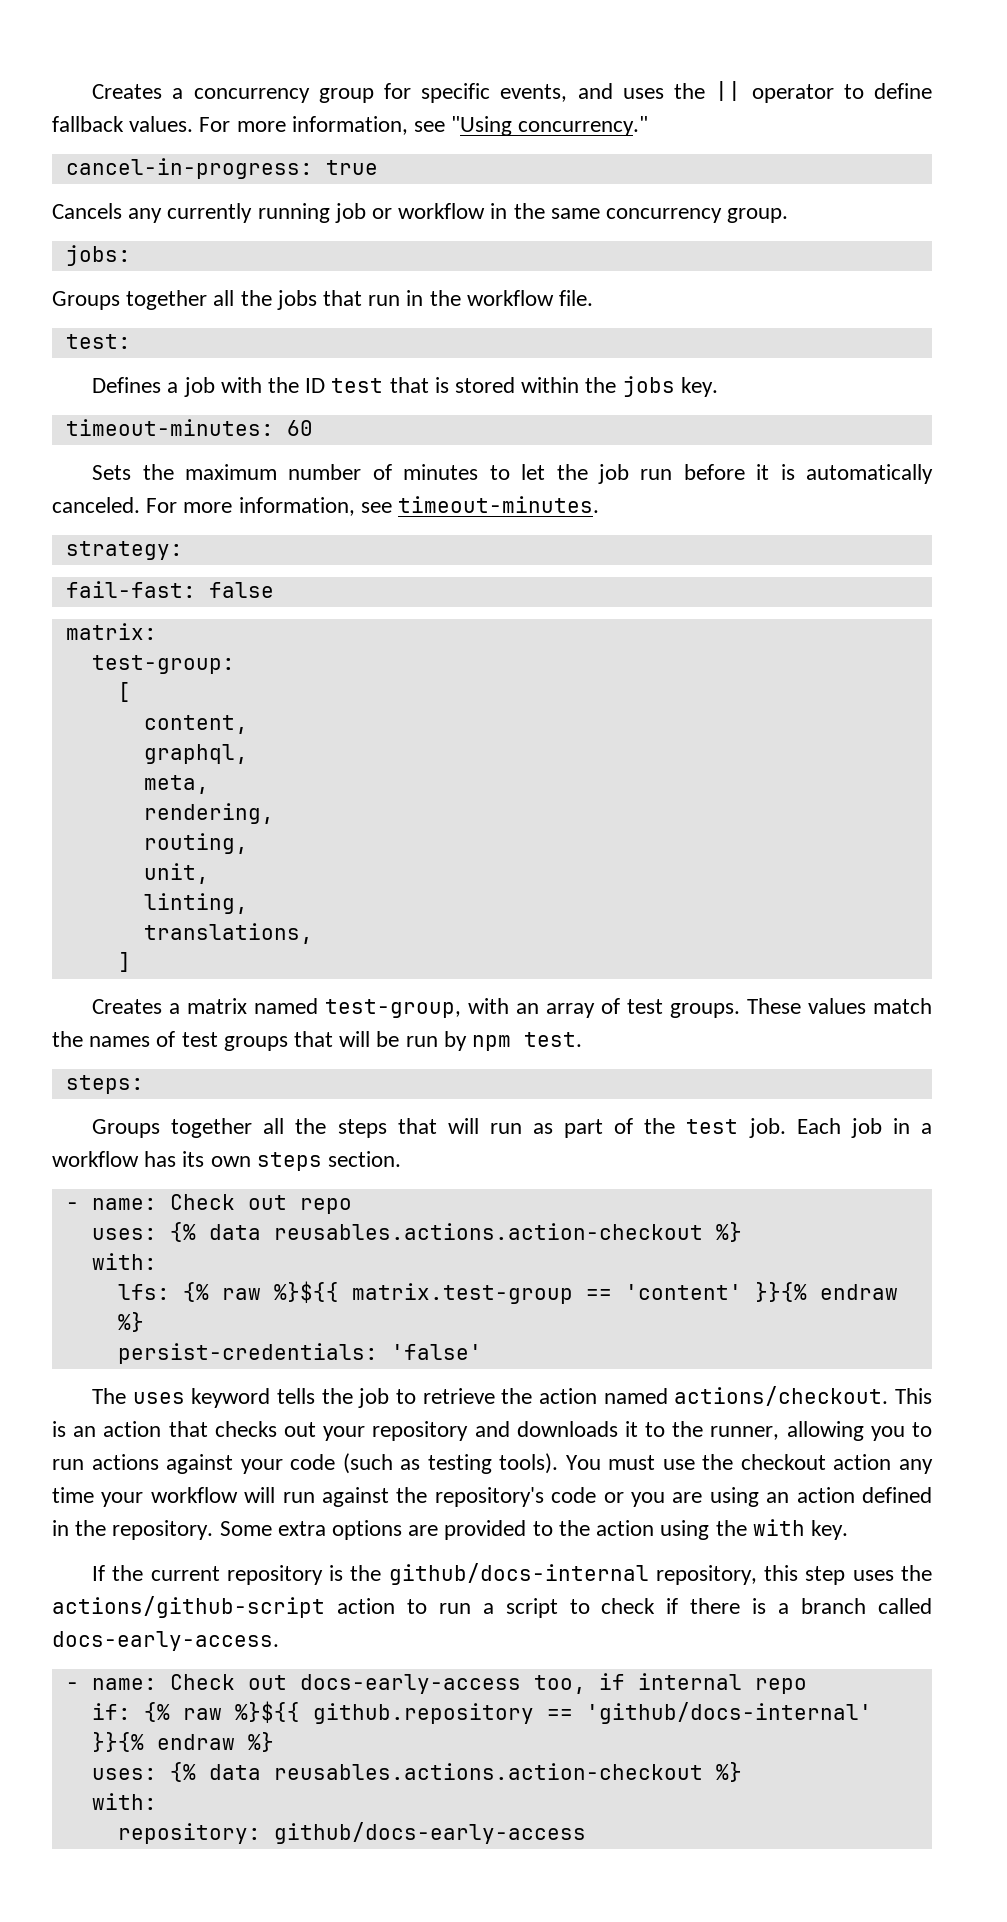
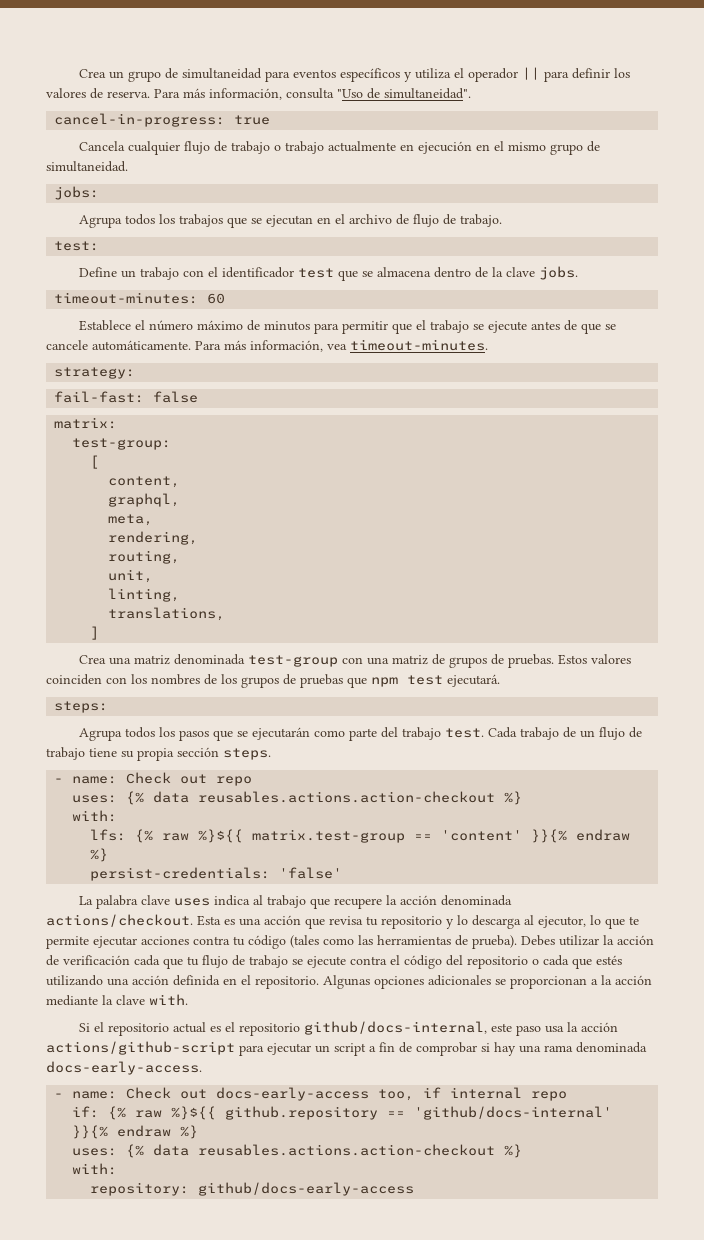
[92,81,932,103] [52,116,649,136] [65,158,378,179] [52,203,789,223] [65,245,131,266] [52,290,594,310] [65,334,131,349] [92,376,718,397] [65,419,313,436] [92,464,934,484] [52,497,392,516] Creates a concurrency group for specific events, and uses the || operator to define fallback values. For more information, see "Using concurrency." // cancel-in-progress: true // Cancels any currently running job or workflow in the same concurrency group. // jobs: // Groups together all the jobs that run in the workflow file. // test: // Defines a job with the ID test that is stored within the jobs key. // timeout-minutes: 60 // Sets the maximum number of minutes to let the job run before it is automatically canceled. For more information, see -> [78,67,630,82] [46,88,471,100] [54,113,271,127] [78,141,600,155] [46,161,128,172] [54,186,100,200] [78,214,502,228] [54,241,100,251] [78,266,578,281] [54,292,226,304] [78,320,616,334] [46,340,347,352] Crea un grupo de simultaneidad para eventos específicos y utiliza el operador || para definir los valores de reserva. Para más información, consulta "Uso de simultaneidad". // cancel-in-progress: true // Cancela cualquier flujo de trabajo o trabajo actualmente en ejecución en el mismo grupo de simultaneidad. // jobs: // Agrupa todos los trabajos que se ejecutan en el archivo de flujo de trabajo. // test: // Define un trabajo con el identificador test que se almacena dentro de la clave jobs. // timeout-minutes: 60 // Establece el número máximo de minutos para permitir que el trabajo se ejecute antes de que se cancele automáticamente. Para más información, vea
[92,998,933,1018] [52,1031,583,1051] [65,1075,144,1094] [92,1118,933,1138] [52,1151,402,1171] Creates a matrix named test-group, with an array of test groups. These values match the names of test groups that will be run by npm test. // steps: // Groups together all the steps that will run as part of the test job. Each job in a workflow has its own steps section. -> [78,654,631,668] [46,674,500,688] [54,701,109,713] [78,727,642,741] [46,747,271,761] Crea una matriz denominada test-group con una matriz de grupos de pruebas. Estos valores coinciden con los nombres de los grupos de pruebas que npm test ejecutará. // steps: // Agrupa todos los pasos que se ejecutarán como parte del trabajo test. Cada trabajo de un flujo de trabajo tiene su propia sección steps.
[92,1386,932,1408] [52,1421,932,1441] [52,1453,933,1474] [52,1487,932,1507] [52,1519,848,1540] [92,1563,932,1585] [52,1596,932,1618] The uses keyword tells the job to retrieve the action named actions/checkout. This is an action that checks out your repository and downloads it to the runner, allowing you to run actions against your code (such as testing tools). You must use the checkout action any time your workflow will run against the repository's code or you are using an action defined in the repository. Some extra options are provided to the action using the with key. // If the current repository is the github/docs-internal repository, this step uses the actions/github-script action to run a script to check if there is a branch called -> [78,895,512,909] [46,914,639,929] [46,935,654,949] [46,955,622,969] [46,975,652,989] [46,994,188,1006] [78,1021,618,1036] [46,1041,647,1056] La palabra clave uses indica al trabajo que recupere la acción denominada actions/checkout. Esta es una acción que revisa tu repositorio y lo descarga al ejecutor, lo que te permite ejecutar acciones contra tu código (tales como las herramientas de prueba). Debes utilizar la acción de verificación cada que tu flujo de trabajo se ejecute contra el código del repositorio o cada que estés utilizando una acción definida en el repositorio. Algunas opciones adicionales se proporcionan a la acción mediante la clave with. // Si el repositorio actual es el repositorio github/docs-internal, este paso usa la acción actions/github-script para ejecutar un script a fin de comprobar si hay una rama denominada

